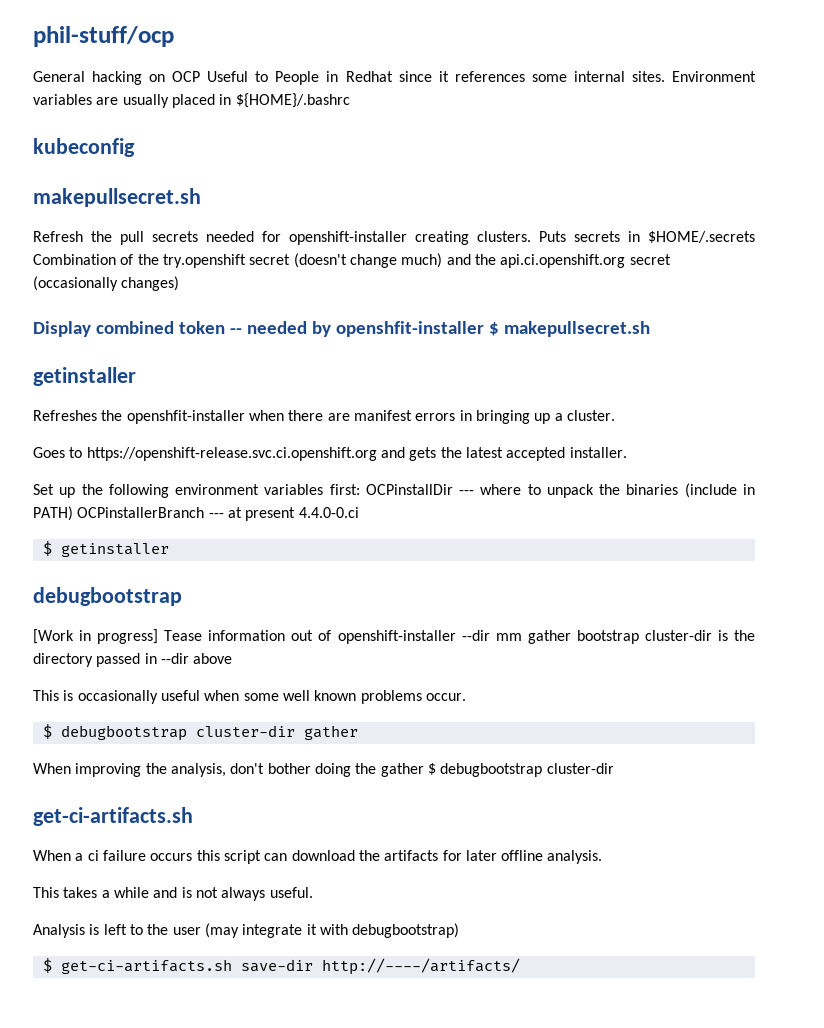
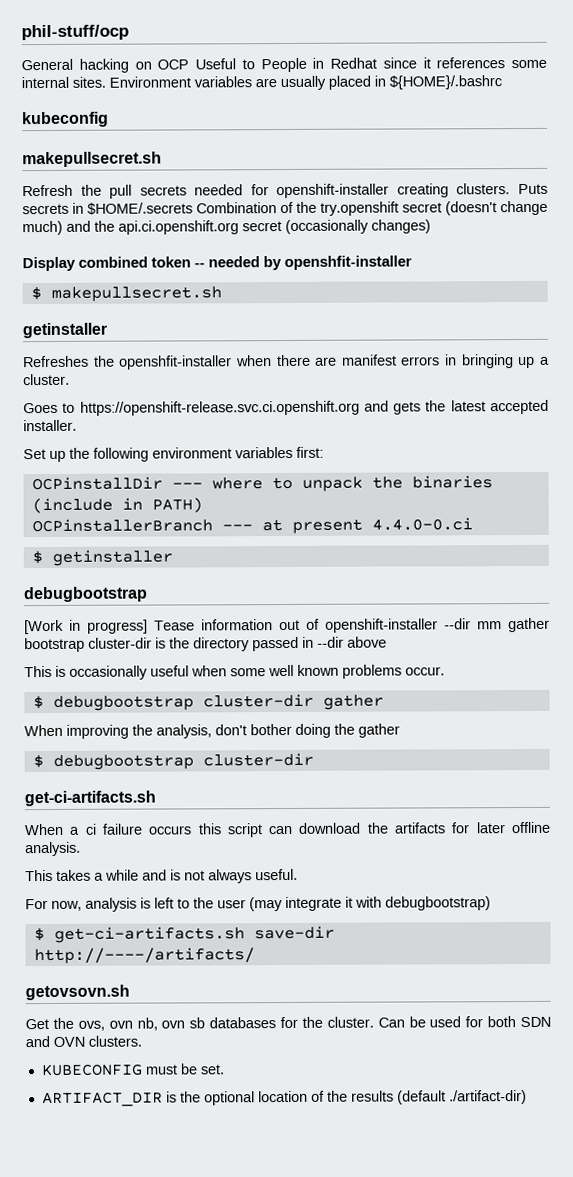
(484, 329) none -> (413, 263) //
(360, 489) none -> (324, 452) //
(73, 513) none -> (203, 505) //
(424, 770) none -> (400, 730) //
[33,924,85,938] Analysis -> [25,897,137,912] For now, analysis
(520, 966) none -> [25,984,130,1001] [25,1016,551,1031] [25,1035,142,1048] [40,1063,225,1077] [41,1090,527,1108] // getovsovn.sh // Get the ovs, ovn nb, ovn sb databases for the cluster. Can be used for both SDN and OVN clusters. // KUBECONFIG must be set. // ARTIFACT_DIR is the optional location of the results (default ./artifact-dir)

